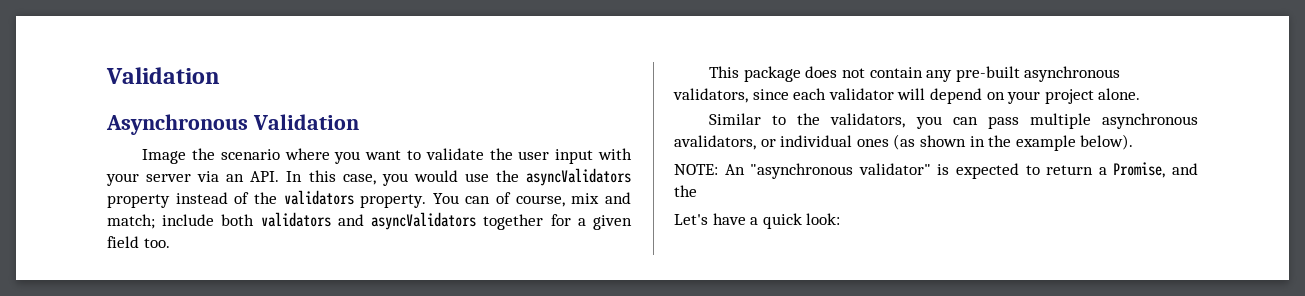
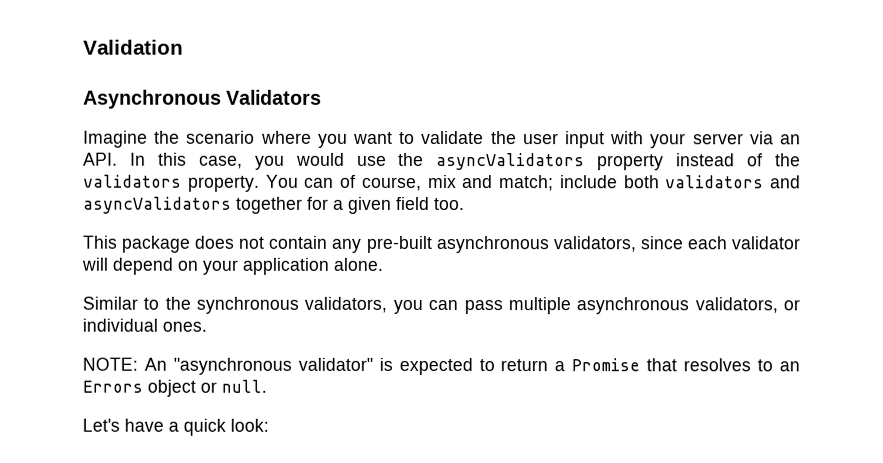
[252,114,359,130] [142,149,187,164] Validation // Image -> [226,89,323,105] [83,130,148,148] Validators // Imagine
[1044,89,1094,104] project -> [242,257,329,275] application
(821, 119) none -> [196,296,300,314] synchronous
[674,135,756,150] avalidators, -> [694,297,778,314] validators,
[856,134,1134,151] ones (as shown in the example below). -> [162,321,207,332] ones.
[1113,162,1198,178] [674,185,697,197] Promise, and the -> [571,358,800,372] [82,379,267,397] Promise that resolves to an Errors object or null.

